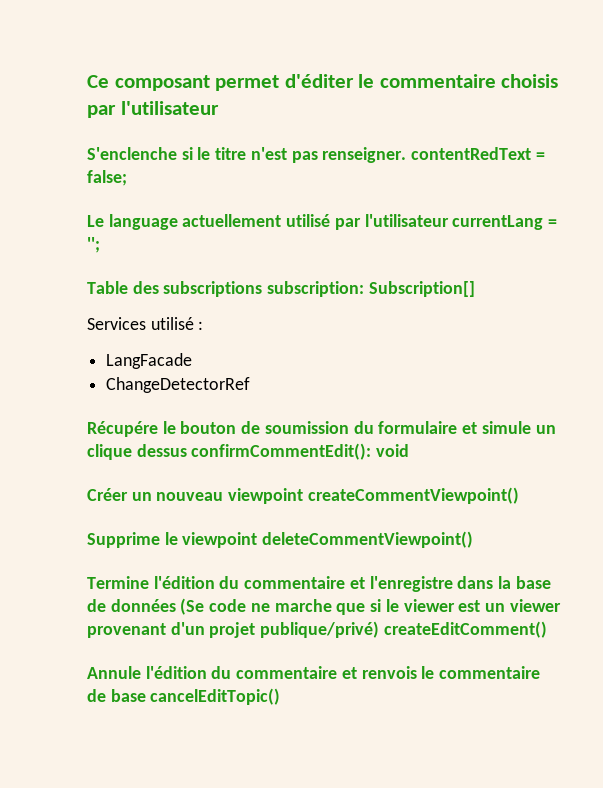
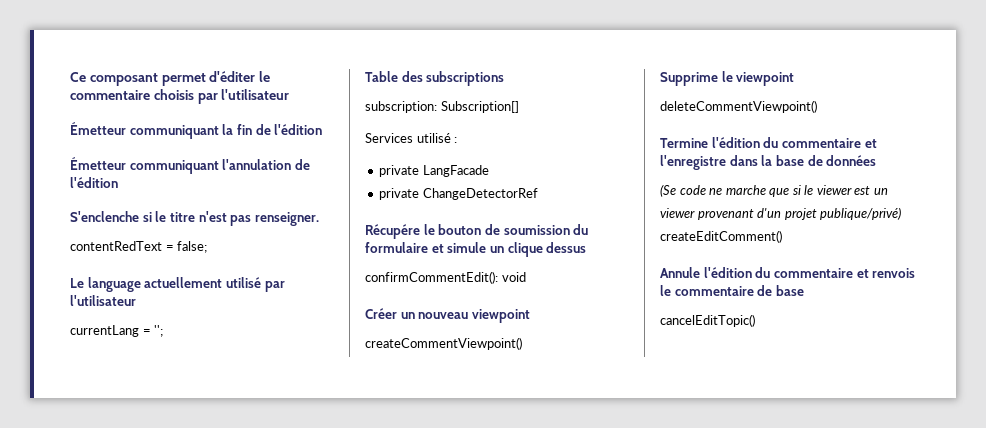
(219, 108) none -> [70,122,323,139] [70,157,310,174] [70,177,118,188] // Émetteur communiquant la fin de l'édition // Émetteur communiquant l'annulation de l'édition
(407, 155) none -> (319, 219) //
(449, 220) none -> (136, 300) //
(263, 289) none -> (505, 78) //
(204, 325) none -> [379,165,420,177] private
(193, 361) none -> [379,188,420,200] private
(187, 450) none -> (587, 247) //
(304, 496) none -> (530, 316) //
(258, 540) none -> (795, 79) //
(176, 605) none -> (877, 160) //
(146, 695) none -> (804, 290) //

